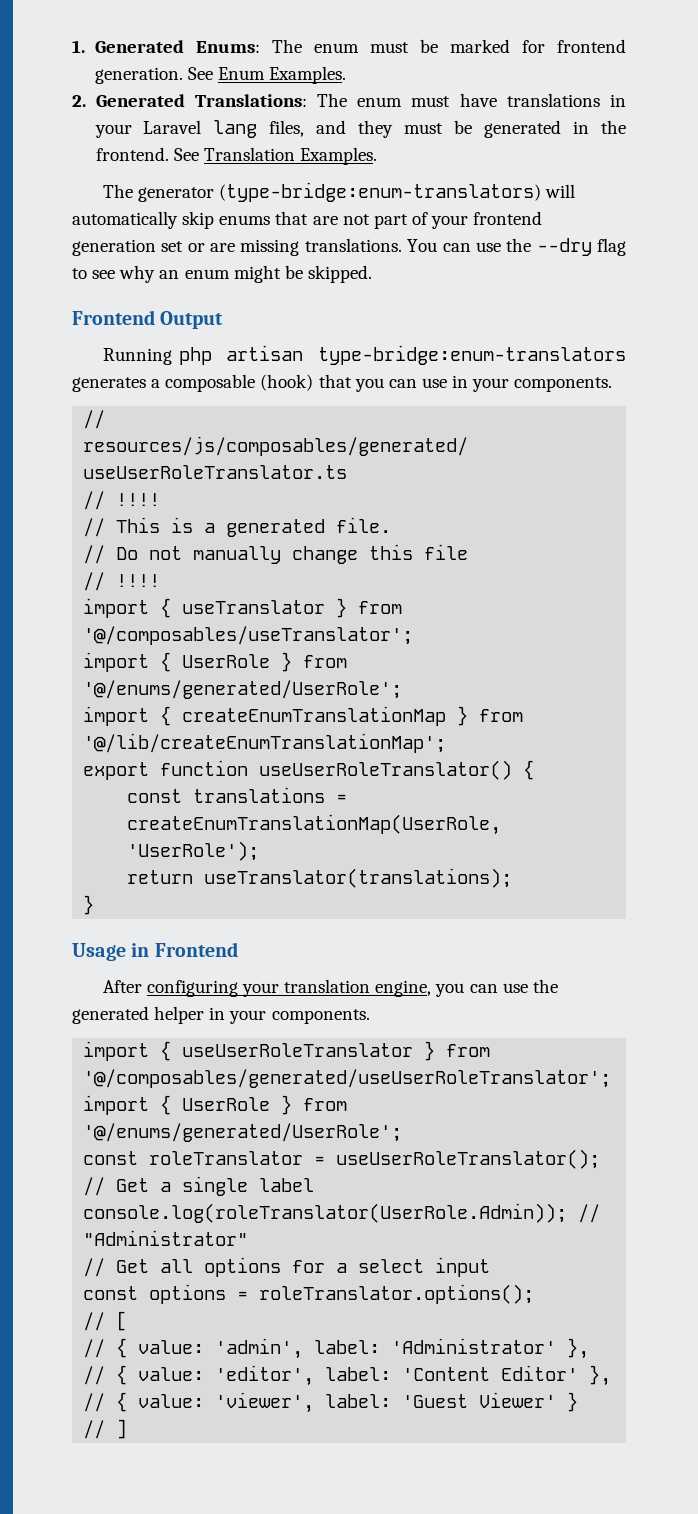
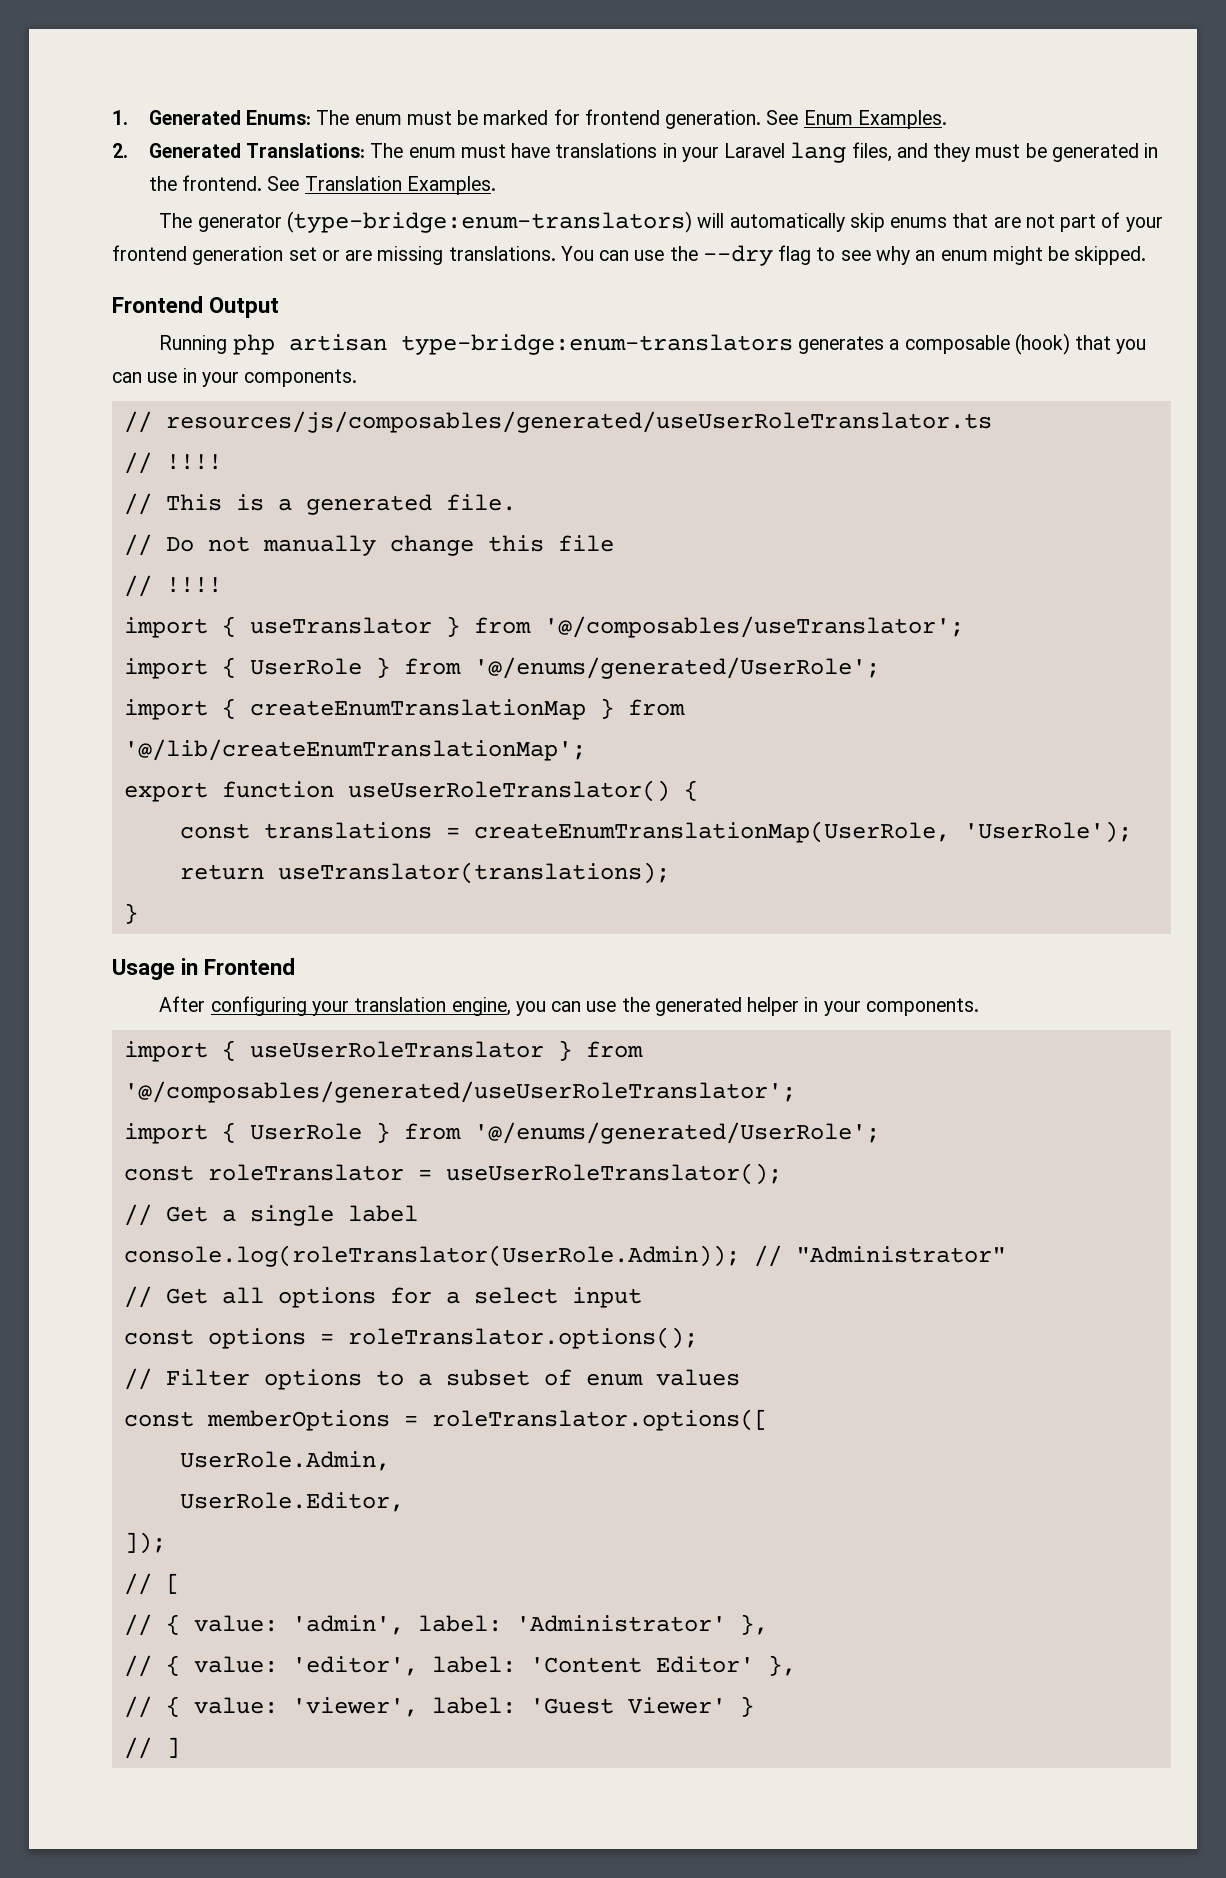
(535, 1294) none -> [123,1368,740,1390] [123,1409,768,1431] [179,1451,390,1471] [179,1492,404,1512] [123,1532,166,1554] // // Filter options to a subset of enum values // const memberOptions = roleTranslator.options([ // UserRole.Admin, // UserRole.Editor, // ]);

